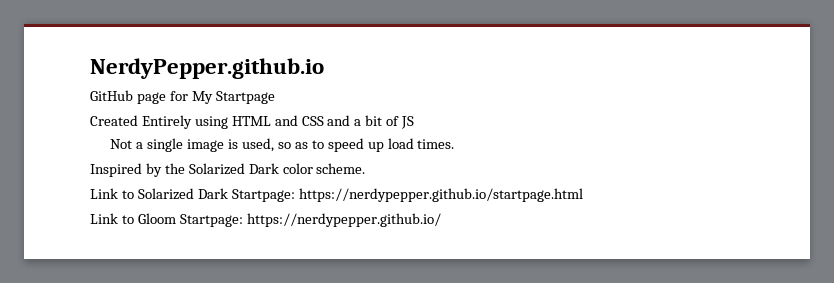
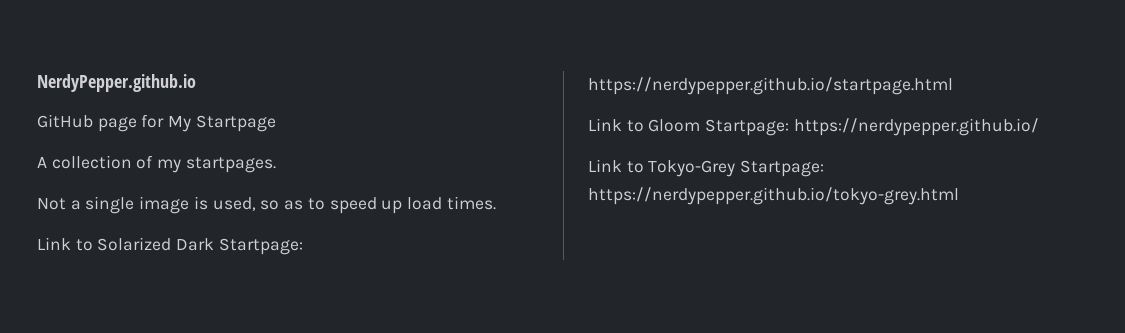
[90,115,415,129] Created Entirely using HTML and CSS and a bit of JS -> [37,155,276,173] A collection of my startpages.
[90,163,366,177] // Inspired by the Solarized Dark color scheme. -> (496, 203) none
(441, 220) none -> [588,159,825,177] [588,187,959,205] // Link to Tokyo-Grey Startpage: https://nerdypepper.github.io/tokyo-grey.html

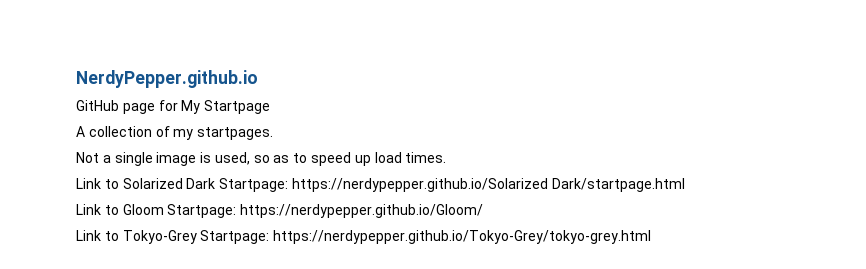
[588,77,953,95] https://nerdypepper.github.io/startpage.html -> [291,178,685,192] https://nerdypepper.github.io/Solarized Dark/startpage.html
[793,118,1039,136] https://nerdypepper.github.io/ -> [240,204,484,218] https://nerdypepper.github.io/Gloom/
[588,187,959,205] https://nerdypepper.github.io/tokyo-grey.html -> [273,230,652,244] https://nerdypepper.github.io/Tokyo-Grey/tokyo-grey.html

